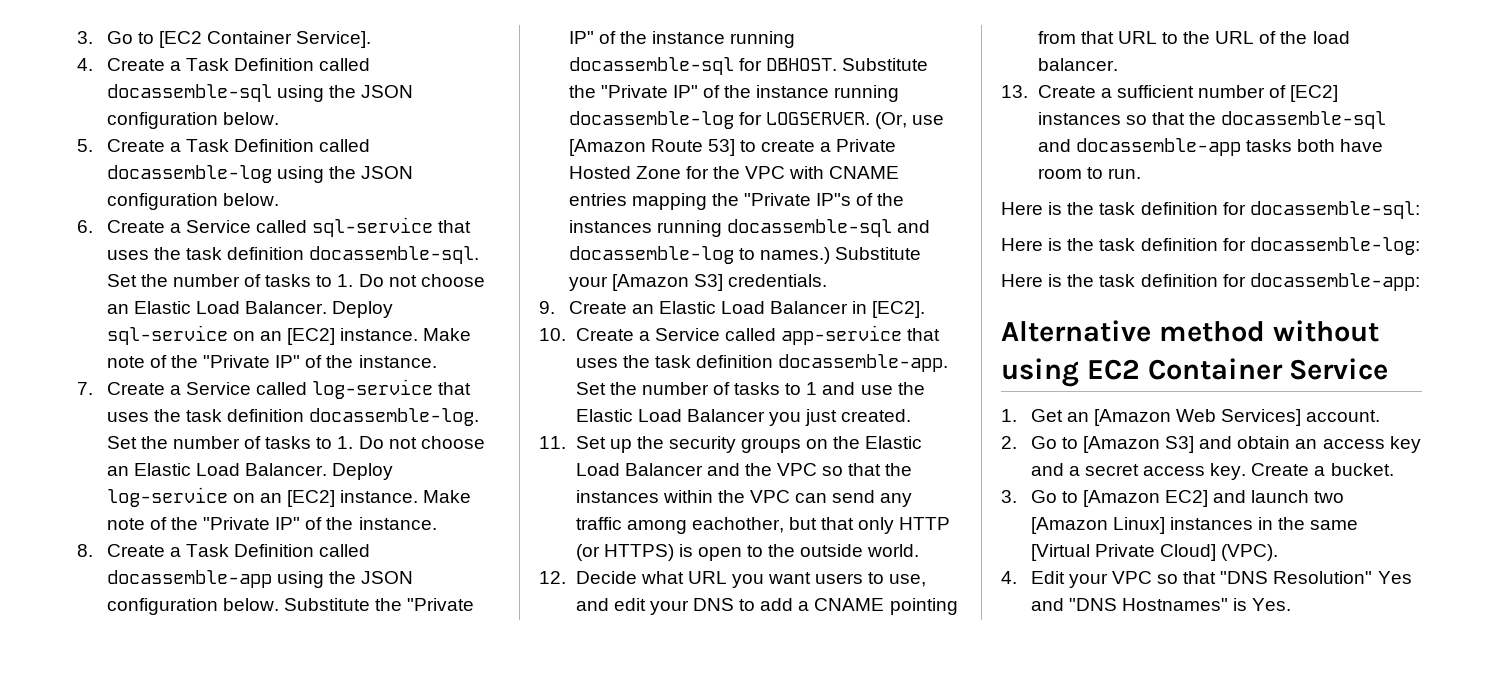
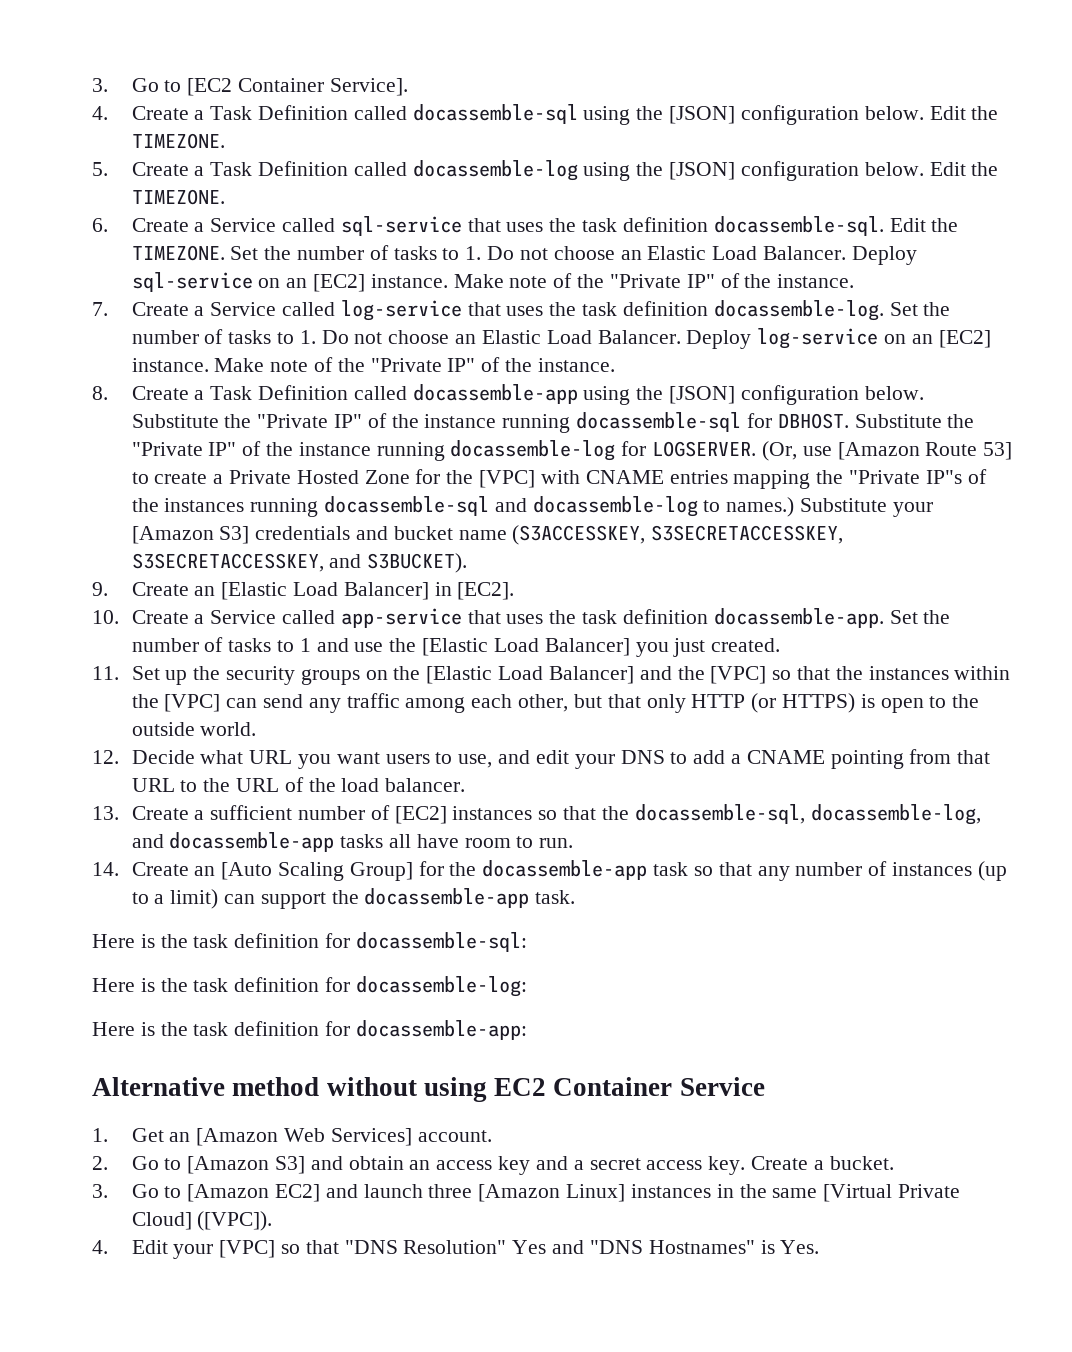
[361,85,414,98] [106,112,279,129] JSON configuration below. -> [669,105,999,125] [131,133,225,149] [JSON] configuration below. Edit the TIMEZONE.
[361,166,414,179] [106,193,279,210] JSON configuration below. -> [669,161,999,181] [131,189,225,205] [JSON] configuration below. Edit the TIMEZONE.
(480, 255) none -> [889,218,959,232] [131,245,225,261] Edit the TIMEZONE.
[361,571,414,584] JSON -> [669,386,736,404] [JSON]
[745,166,786,179] VPC -> [479,470,536,488] [VPC]
[728,274,828,287] credentials. -> [255,525,844,545] [131,553,468,573] credentials and bucket name (S3ACCESSKEY, S3SECRETACCESSKEY, S3SECRETACCESSKEY, and S3BUCKET).
[658,301,849,314] Elastic Load Balancer -> [221,582,429,600] [Elastic Load Balancer]
[575,409,765,422] Elastic Load Balancer -> [422,638,630,656] [Elastic Load Balancer]
[865,436,923,449] [575,463,703,476] Elastic Load Balancer -> [426,666,634,684] [Elastic Load Balancer]
[777,463,818,476] VPC -> [710,666,767,684] [VPC]
[749,490,790,503] VPC -> [164,694,221,712] [VPC]
[691,517,784,533] eachother, -> [471,694,569,712] each other,
[1221,111,1387,129] docassemble-sql -> [634,804,981,825] docassemble-sql, docassemble-log,
[1296,139,1335,152] both -> [389,834,412,848] all
(1141, 173) none -> [92,860,1007,881] [131,888,576,909] // 14. Create an [Auto Scaling Group] for the docassemble-app task so that any number of instances (up to a limit) can support the docassemble-app task.
[1314,491,1345,503] two -> [428,1184,473,1198] three
[1221,544,1279,561] (VPC). -> [197,1211,273,1231] ([VPC]).
[1111,571,1152,584] VPC -> [219,1240,276,1258] [VPC]

